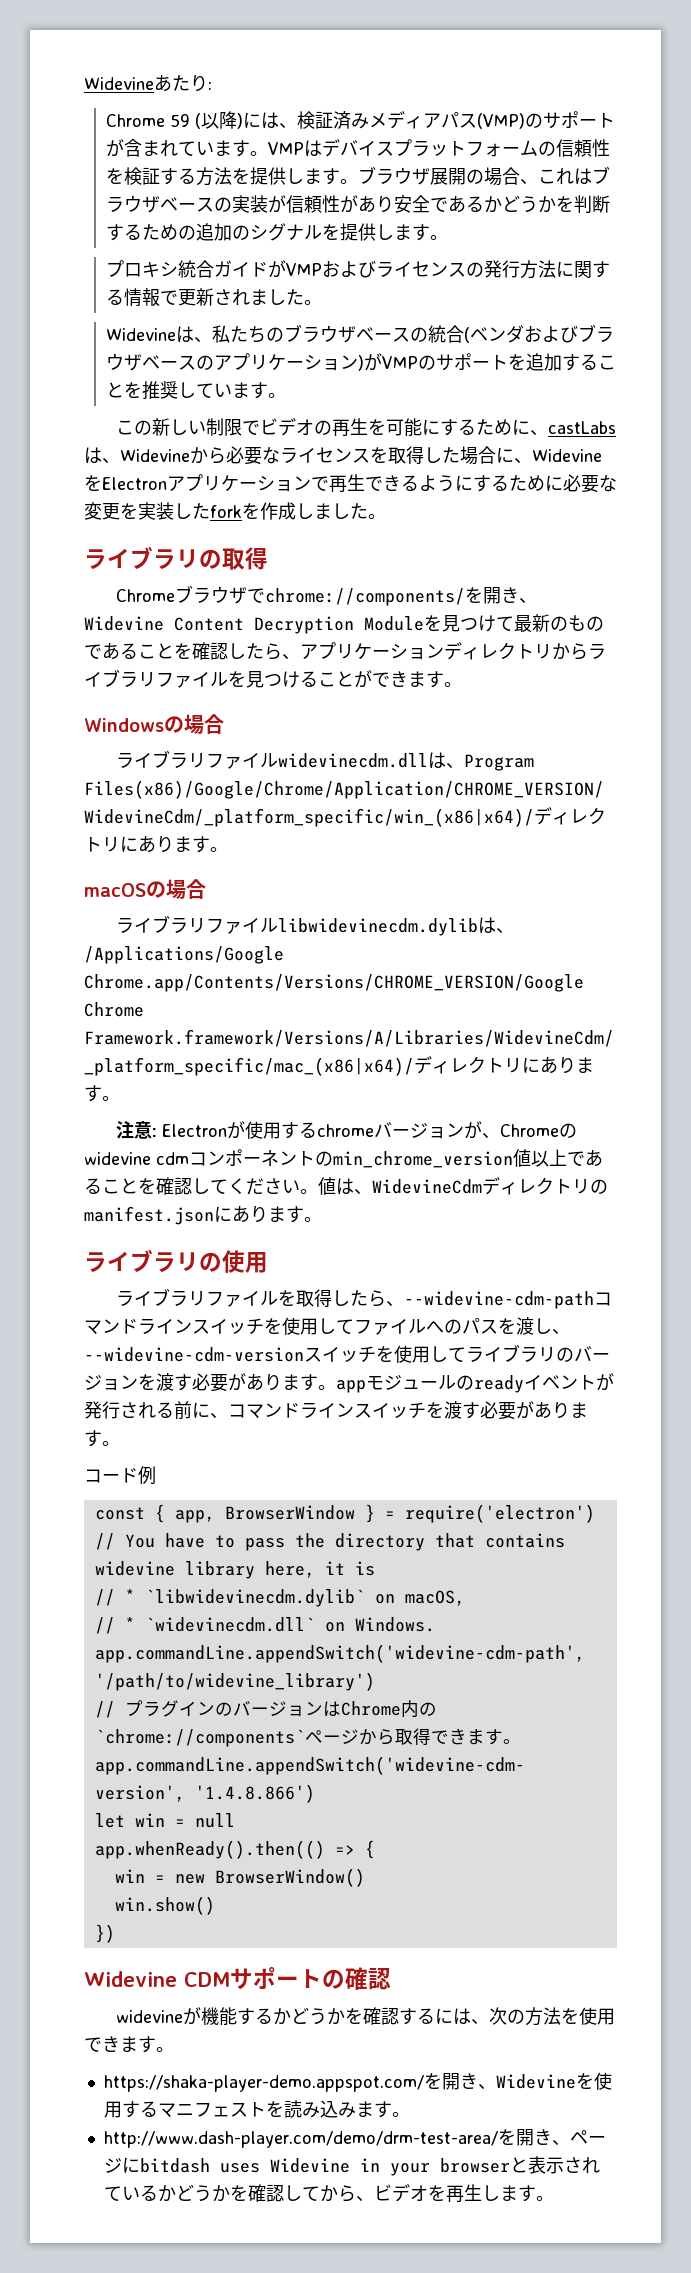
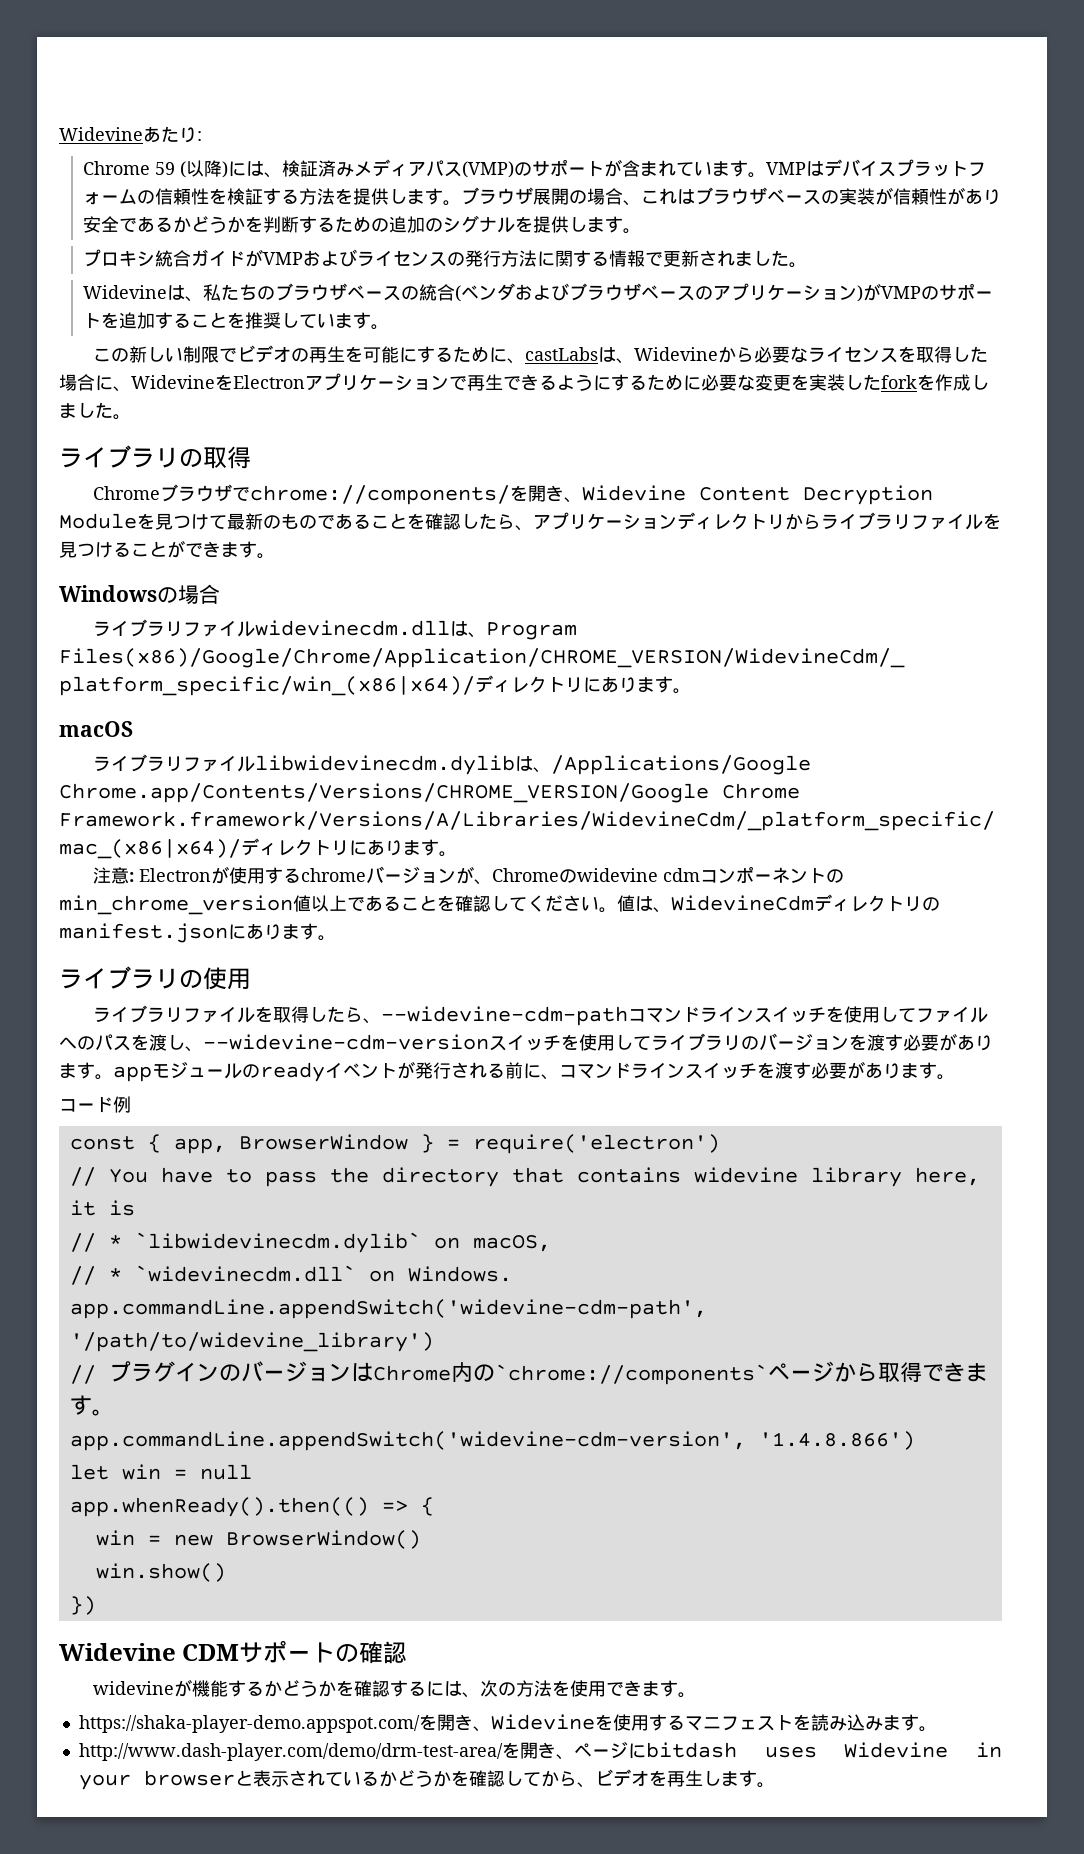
[146,879,206,899] の場合 -> (133, 729) none

